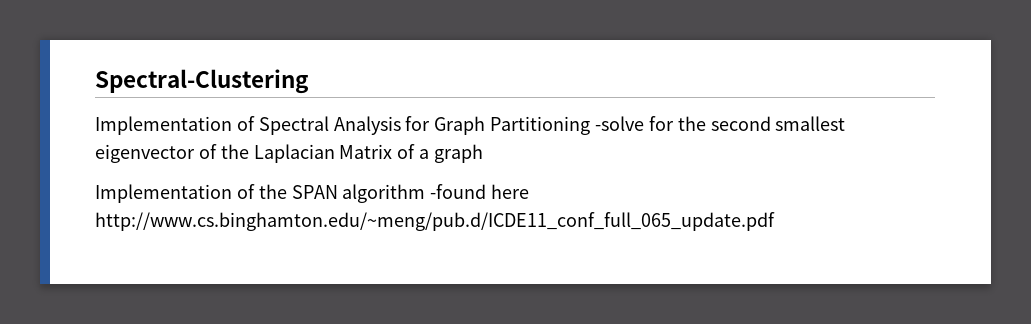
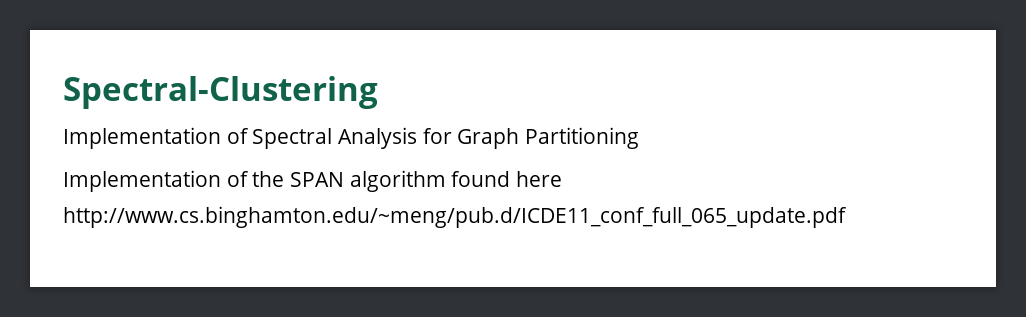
[595,116,846,131] [95,144,484,163] -solve for the second smallest eigenvector of the Laplacian Matrix of a graph -> (640, 138) none
[430,184,487,199] -found -> [451,171,511,187] found

